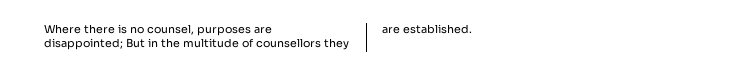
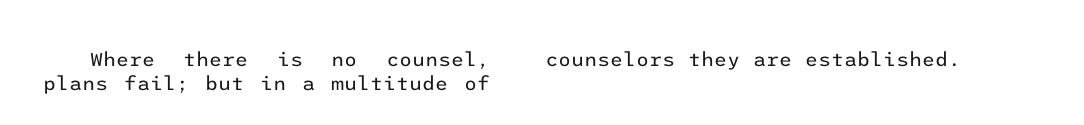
[197,26,272,36] [44,38,180,50] purposes are disappointed; But in the -> [43,75,315,94] plans fail; but in a
[256,38,321,48] counsellors -> [545,51,675,67] counselors

